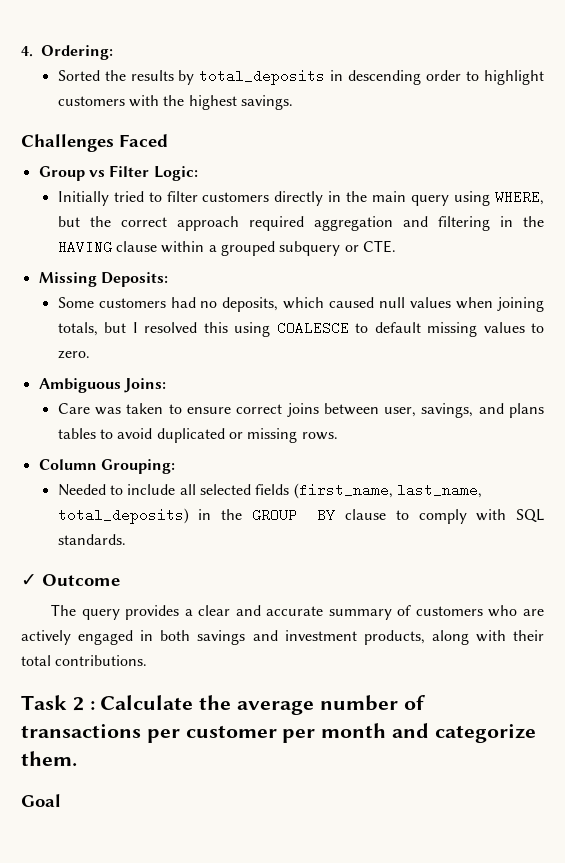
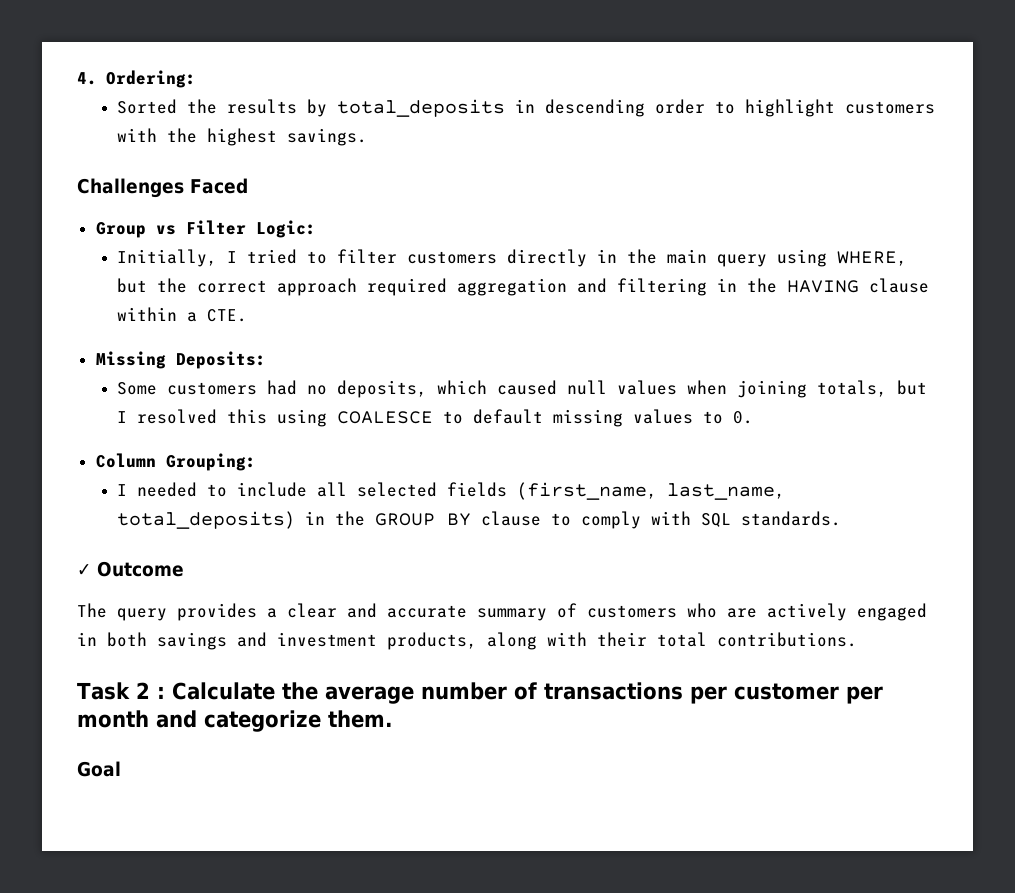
[57,191,109,206] Initially -> [116,249,237,267] Initially, I
[220,241,359,256] grouped subquery or -> (197, 317) none
[57,350,90,359] [38,378,166,393] [57,403,544,418] [57,428,338,443] zero. // Ambiguous Joins: // Care was taken to ensure correct joins between user, savings, and plans tables to avoid duplicated or missing rows. -> [732,411,753,424] 0.
[57,484,106,496] Needed -> [116,482,197,497] I needed

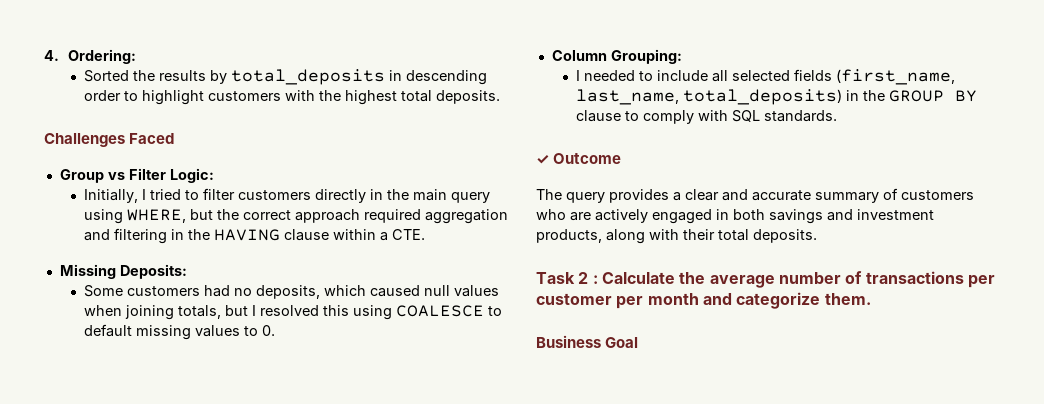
[286,128,367,146] savings. -> [400,90,500,104] total deposits.
[717,632,857,647] contributions. -> [753,229,817,243] deposits.
(393, 719) none -> [536,335,601,348] Business

